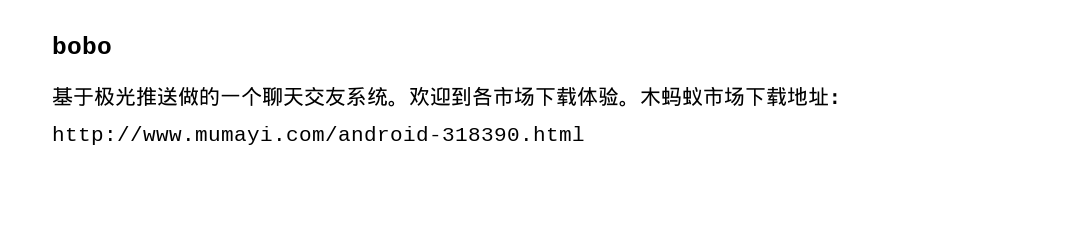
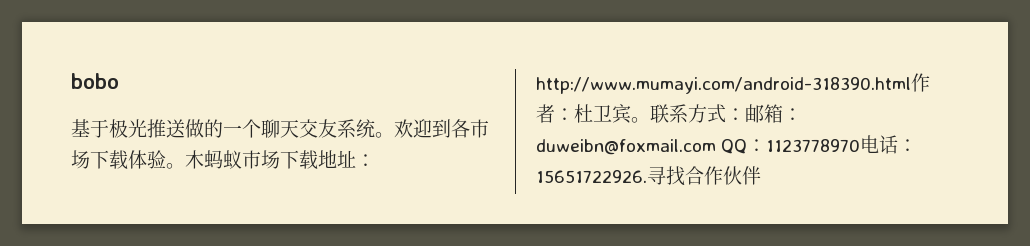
(585, 135) none -> [910,73,930,92] [536,104,802,124] [536,135,918,155] [536,166,761,186] 作者：杜卫宾。联系方式：邮箱：duweibn@foxmail.com QQ：1123778970电话：15651722926.寻找合作伙伴

